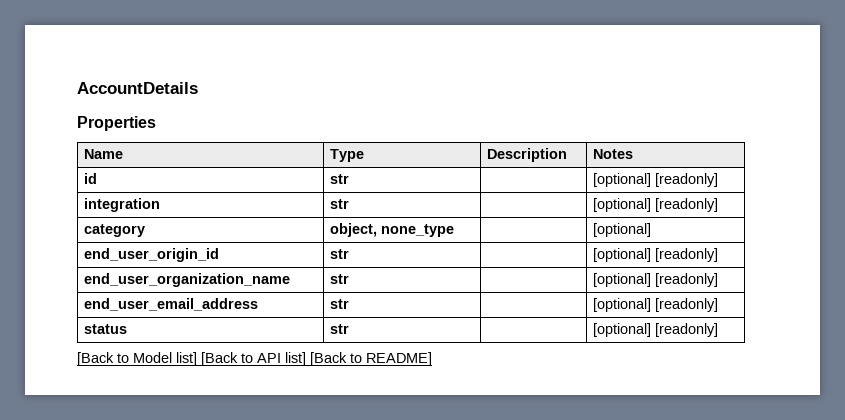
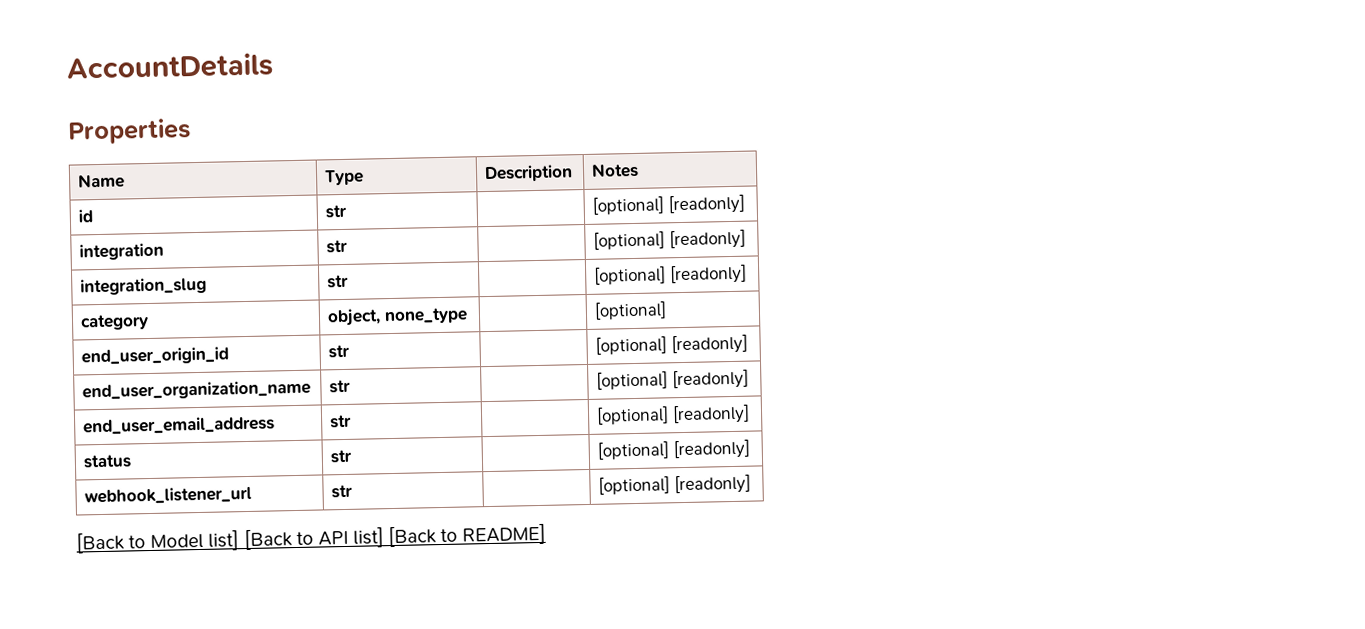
(719, 205) none -> [80,276,208,296] [327,274,350,289] [593,263,748,285] // integration_slug | str | | [optional] [readonly]
(719, 330) none -> [84,485,253,506] [331,484,354,499] [598,473,752,495] // webhook_listener_url | str | | [optional] [readonly]

